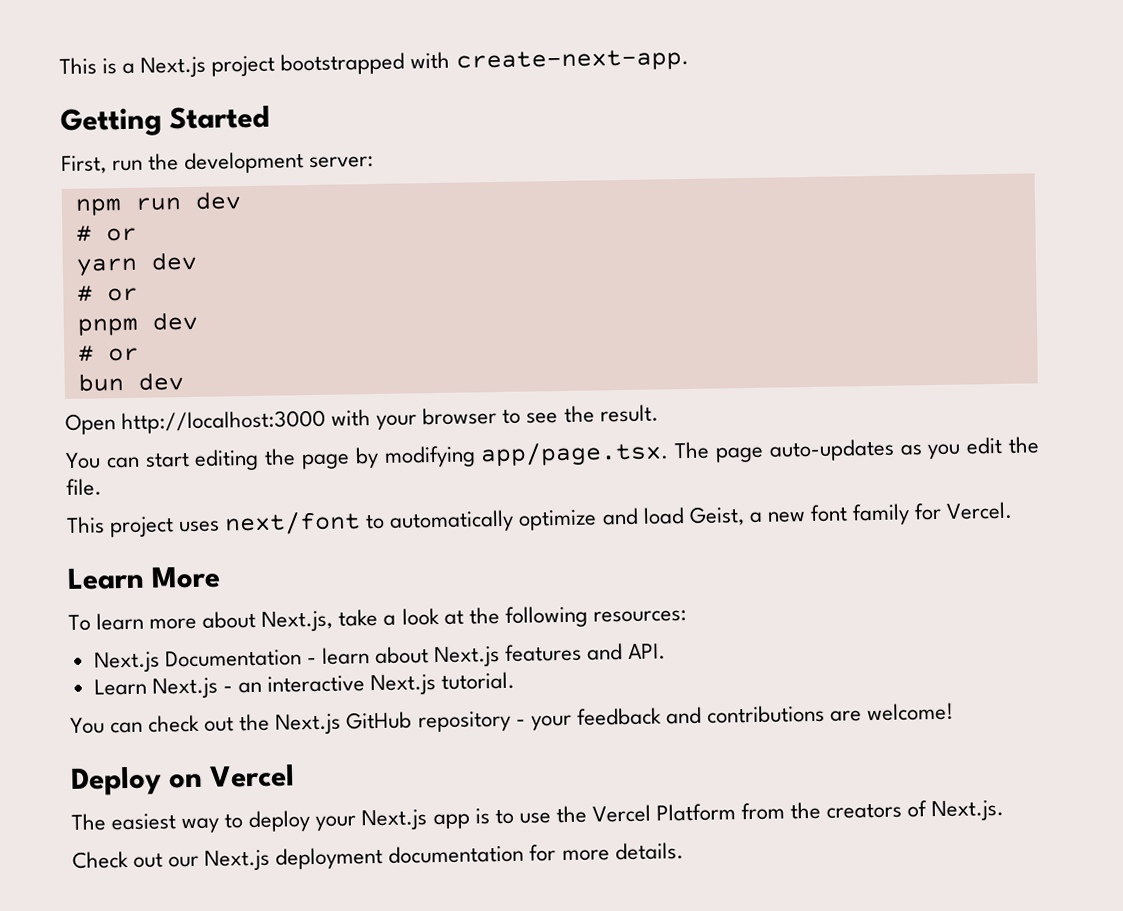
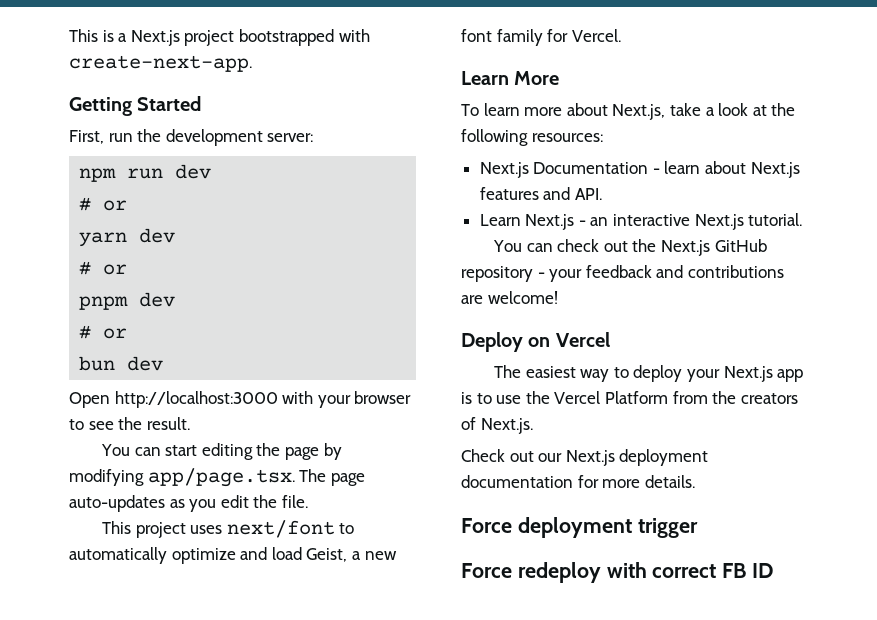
(684, 851) none -> [461,517,698,538] [461,562,774,583] // Force deployment trigger // Force redeploy with correct FB ID

